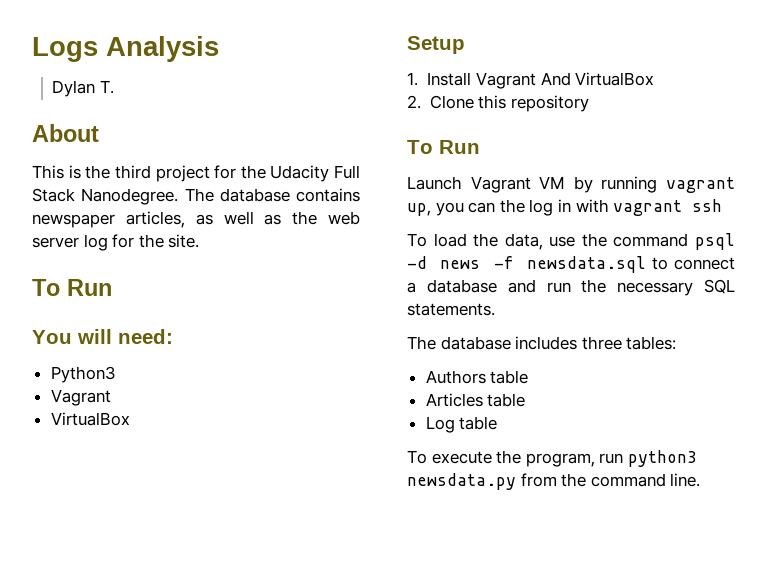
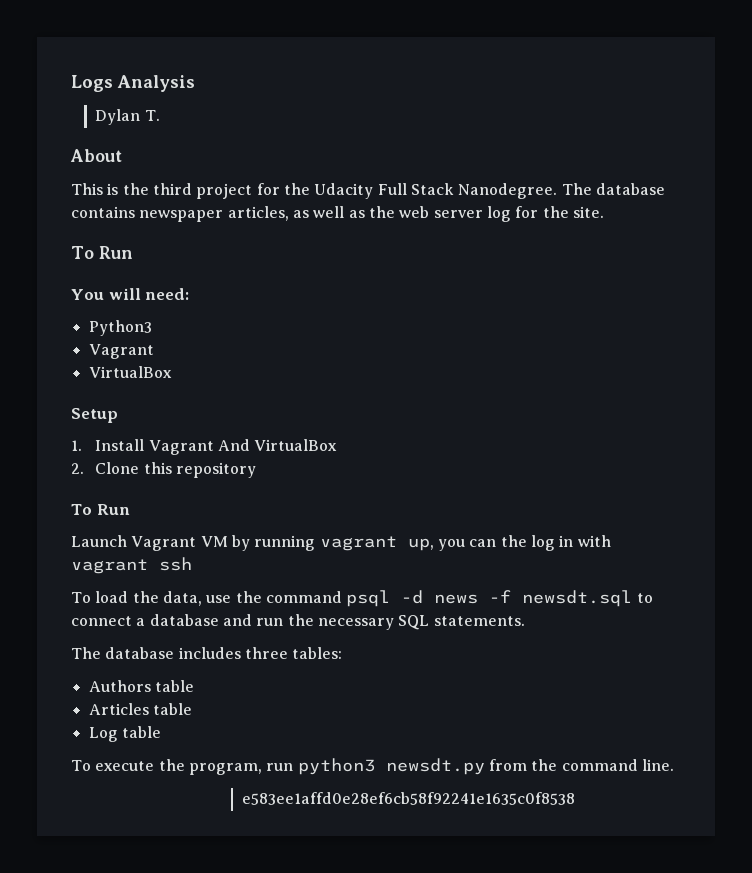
[526,256,646,273] newsdata.sql -> [522,590,633,607] newsdt.sql
[407,473,516,490] newsdata.py -> [385,758,485,775] newsdt.py
(701, 480) none -> [241,792,575,805] // e583ee1affd0e28ef6cb58f92241e1635c0f8538

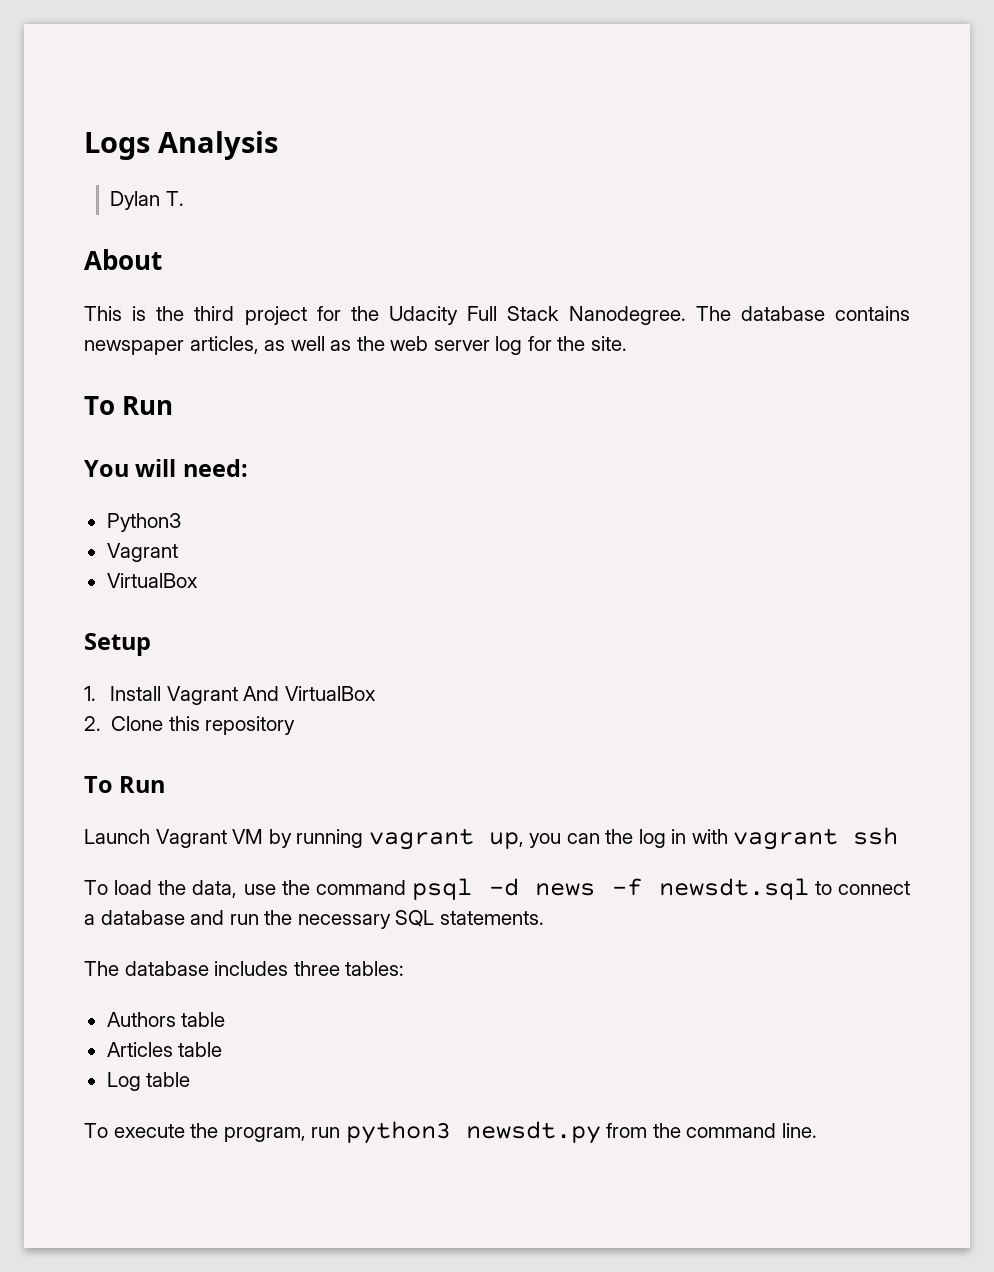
[241,792,575,805] // e583ee1affd0e28ef6cb58f92241e1635c0f8538 -> (817, 1130) none

